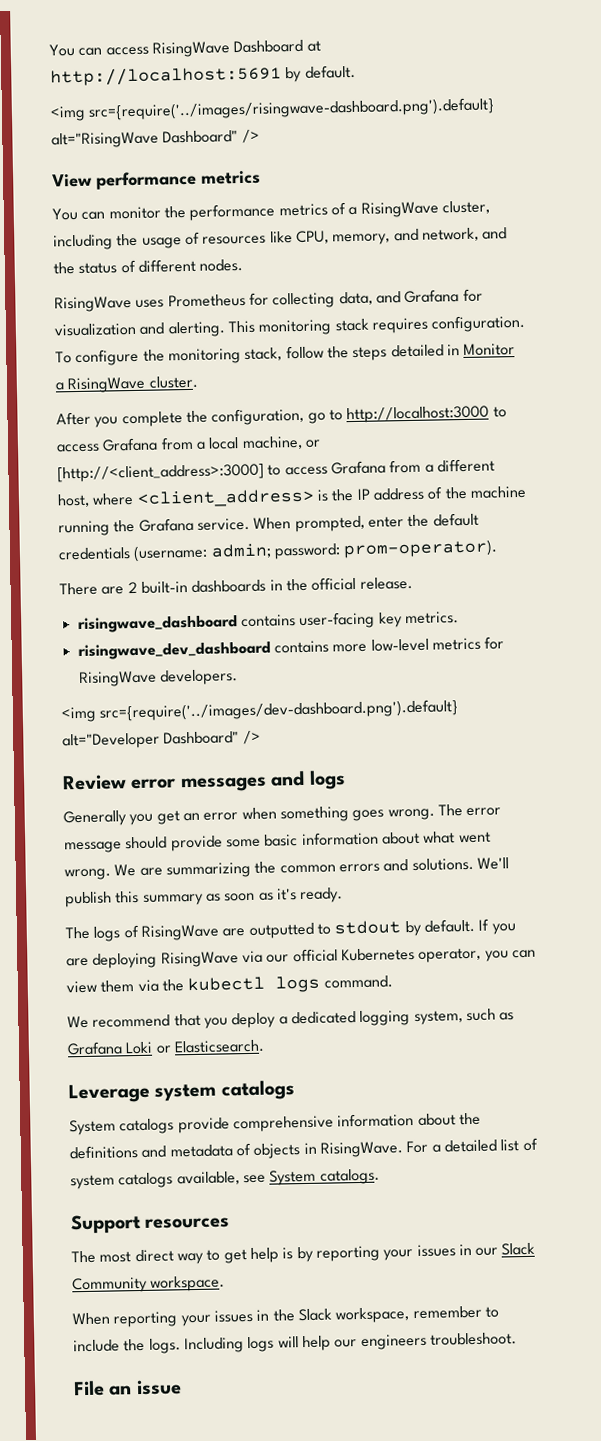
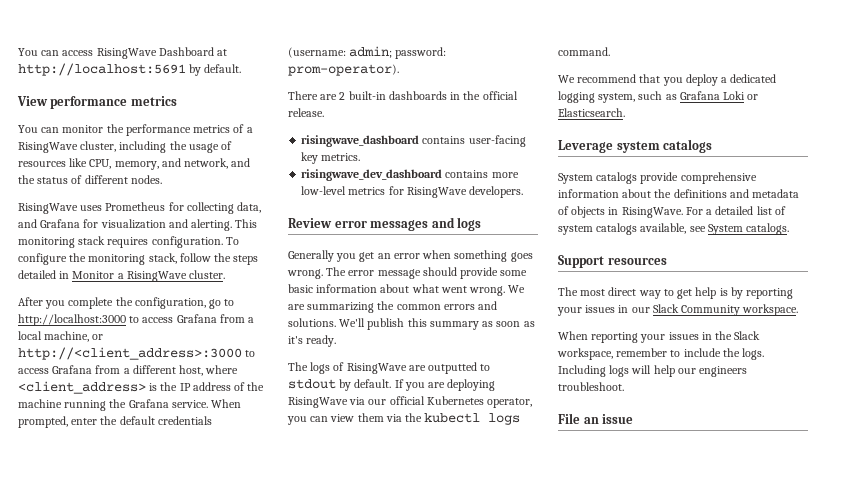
[50,97,496,122] [51,129,260,149] // <img src={require('../images/risingwave-dashboard.png').default} alt="RisingWave Dashboard" /> -> (242, 68) none
[57,463,264,483] [http://<client_address>:3000] -> [18,347,242,360] http://<client_address>:3000
[61,699,459,723] [62,730,261,750] // <img src={require('../images/dev-dashboard.png').default} alt="Developer Dashboard" /> -> (524, 192) none

